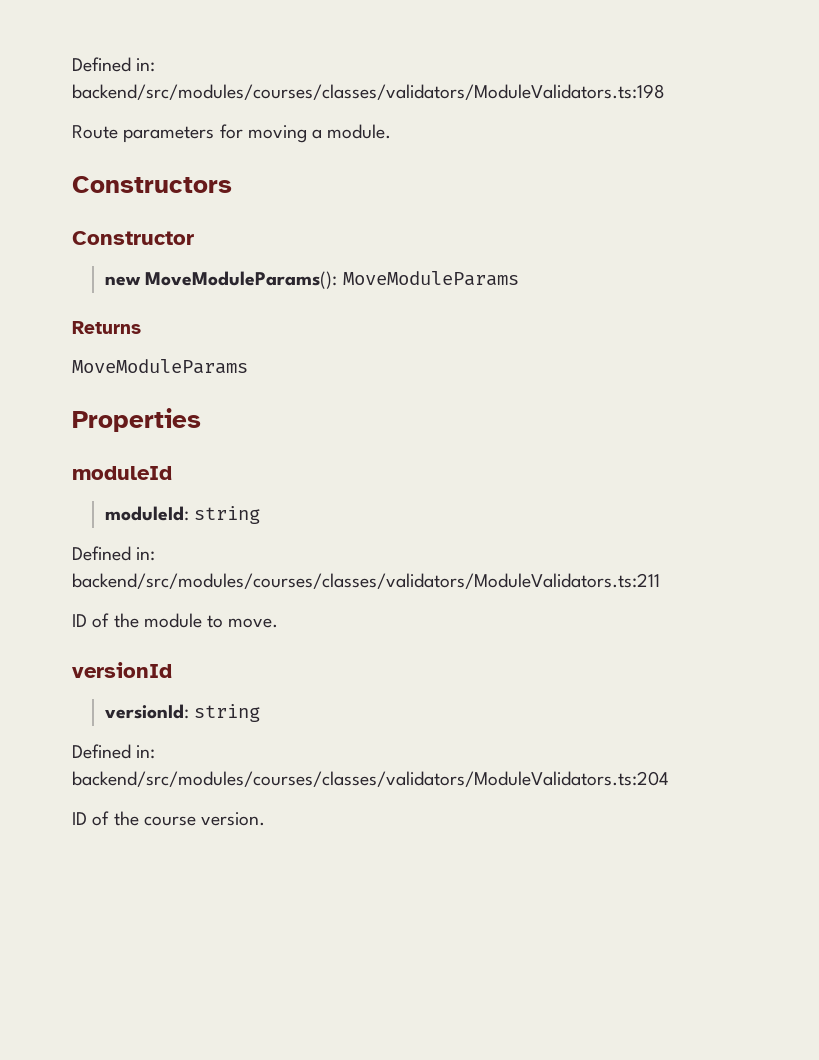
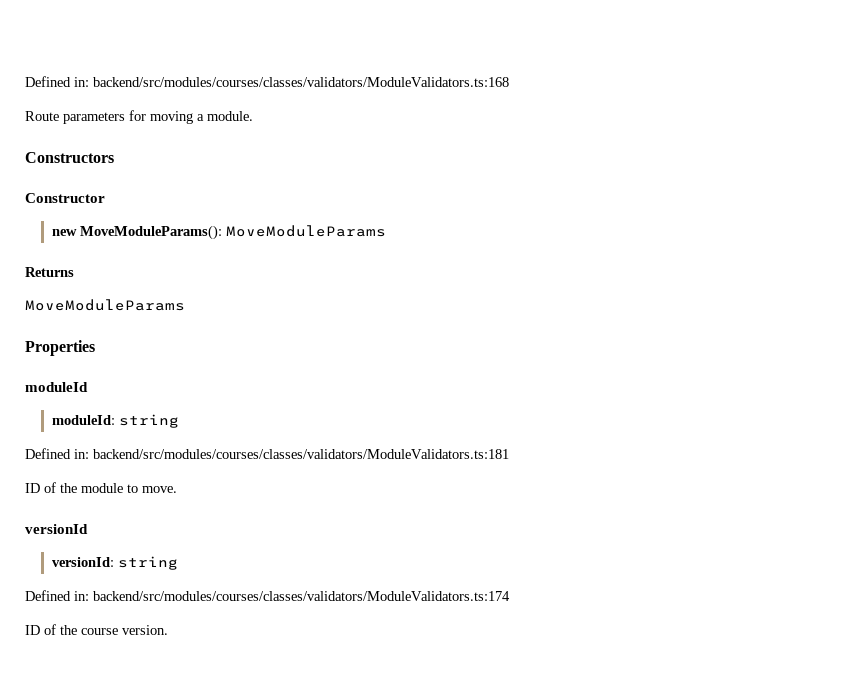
[72,57,156,72] [72,84,665,100] Defined in: backend/src/modules/courses/classes/validators/ModuleValidators.ts:198 -> [25,76,509,87] Defined in: backend/src/modules/courses/classes/validators/ModuleValidators.ts:168
[72,573,660,589] backend/src/modules/courses/classes/validators/ModuleValidators.ts:211 -> [93,449,509,459] backend/src/modules/courses/classes/validators/ModuleValidators.ts:181
[72,771,669,787] backend/src/modules/courses/classes/validators/ModuleValidators.ts:204 -> [93,591,510,601] backend/src/modules/courses/classes/validators/ModuleValidators.ts:174

